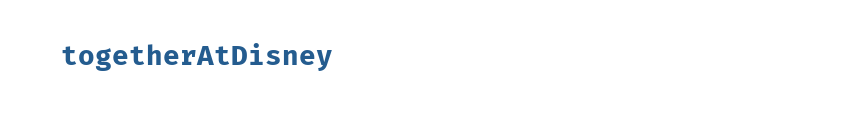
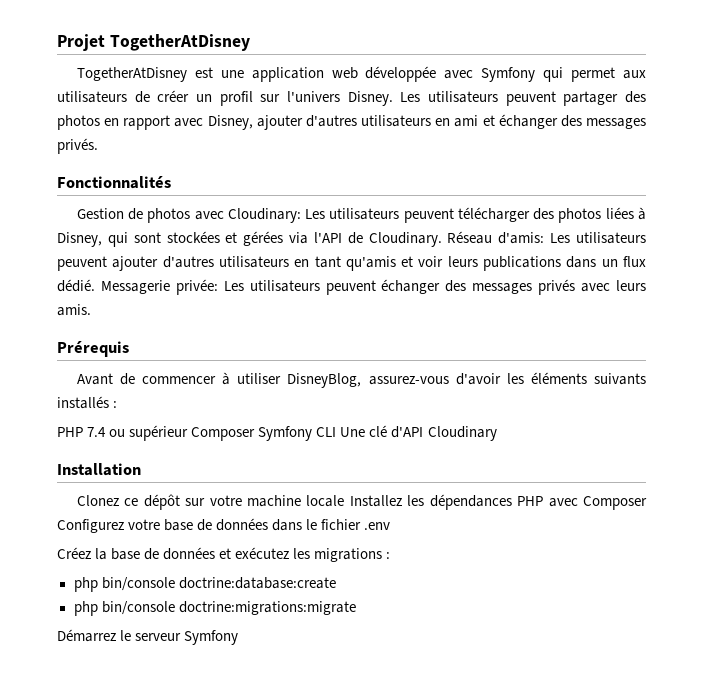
[61,43,333,71] togetherAtDisney -> [57,34,250,51] [76,66,647,82] [57,90,647,106] [57,114,646,130] [57,138,98,154] [57,176,171,189] [76,207,646,223] [57,231,646,247] [57,256,646,271] [57,279,646,295] [57,304,91,316] [57,341,129,357] [76,372,647,388] [57,396,118,409] [57,425,497,441] [57,463,141,476] [76,494,648,510] [57,518,391,533] [57,547,391,562] [73,577,336,592] [73,601,356,616] [57,629,239,645] Projet TogetherAtDisney // TogetherAtDisney est une application web développée avec Symfony qui permet aux utilisateurs de créer un profil sur l'univers Disney. Les utilisateurs peuvent partager des photos en rapport avec Disney, ajouter d'autres utilisateurs en ami et échanger des messages privés. // Fonctionnalités // Gestion de photos avec Cloudinary: Les utilisateurs peuvent télécharger des photos liées à Disney, qui sont stockées et gérées via l'API de Cloudinary. Réseau d'amis: Les utilisateurs peuvent ajouter d'autres utilisateurs en tant qu'amis et voir leurs publications dans un flux dédié. Messagerie privée: Les utilisateurs peuvent échanger des messages privés avec leurs amis. // Prérequis // Avant de commencer à utiliser DisneyBlog, assurez-vous d'avoir les éléments suivants installés : // PHP 7.4 ou supérieur Composer Symfony CLI Une clé d'API Cloudinary // Installation // Clonez ce dépôt sur votre machine locale Installez les dépendances PHP avec Composer Configurez votre base de données dans le fichier .env // Créez la base de données et exécutez les migrations : // php bin/console doctrine:database:create // php bin/console doctrine:migrations:migrate // Démarrez le serveur Symfony

